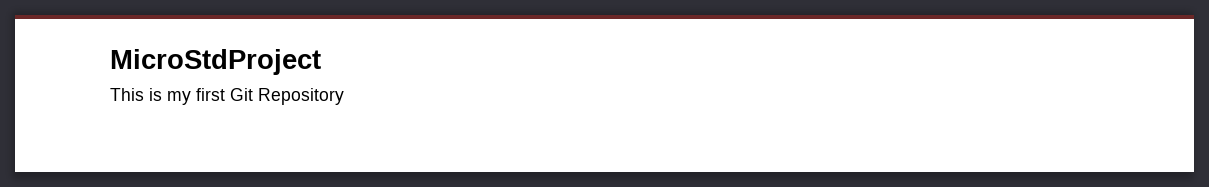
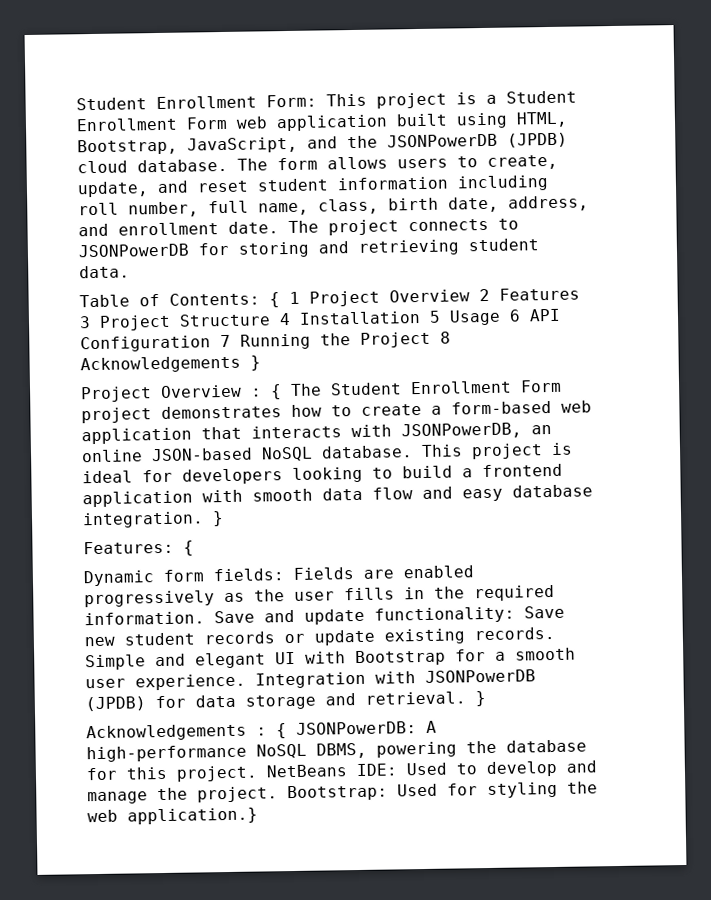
[110,49,321,75] [110,88,344,105] MicroStdProject // This is my first Git Repository -> [76,90,577,111] [76,111,568,132] [77,132,568,156] [77,154,558,174] [77,175,549,198] [78,195,589,218] [78,218,519,237] [78,238,539,258] [79,265,130,279] [79,287,580,308] [79,308,561,331] [80,331,451,353] [80,355,261,374] [81,379,562,403] [81,400,592,424] [81,422,552,445] [81,442,573,463] [82,463,563,485] [82,484,593,508] [82,511,224,529] [83,540,194,556] [83,565,474,587] [84,584,555,608] [84,605,565,626] [84,626,555,647] [85,647,576,671] [85,669,536,691] [85,691,486,712] [86,720,437,742] [86,739,587,763] [86,760,597,782] [87,781,598,805] [87,807,258,825] Student Enrollment Form: This project is a Student Enrollment Form web application built using HTML, Bootstrap, JavaScript, and the JSONPowerDB (JPDB) cloud database. The form allows users to create, update, and reset student information including roll number, full name, class, birth date, address, and enrollment date. The project connects to JSONPowerDB for storing and retrieving student data. // Table of Contents: { 1 Project Overview 2 Features 3 Project Structure 4 Installation 5 Usage 6 API Configuration 7 Running the Project 8 Acknowledgements } // Project Overview : { The Student Enrollment Form project demonstrates how to create a form-based web application that interacts with JSONPowerDB, an online JSON-based NoSQL database. This project is ideal for developers looking to build a frontend application with smooth data flow and easy database integration. } // Features: { // Dynamic form fields: Fields are enabled progressively as the user fills in the required information. Save and update functionality: Save new student records or update existing records. Simple and elegant UI with Bootstrap for a smooth user experience. Integration with JSONPowerDB (JPDB) for data storage and retrieval. } // Acknowledgements : { JSONPowerDB: A high-performance NoSQL DBMS, powering the database for this project. NetBeans IDE: Used to develop and manage the project. Bootstrap: Used for styling the web application.}

